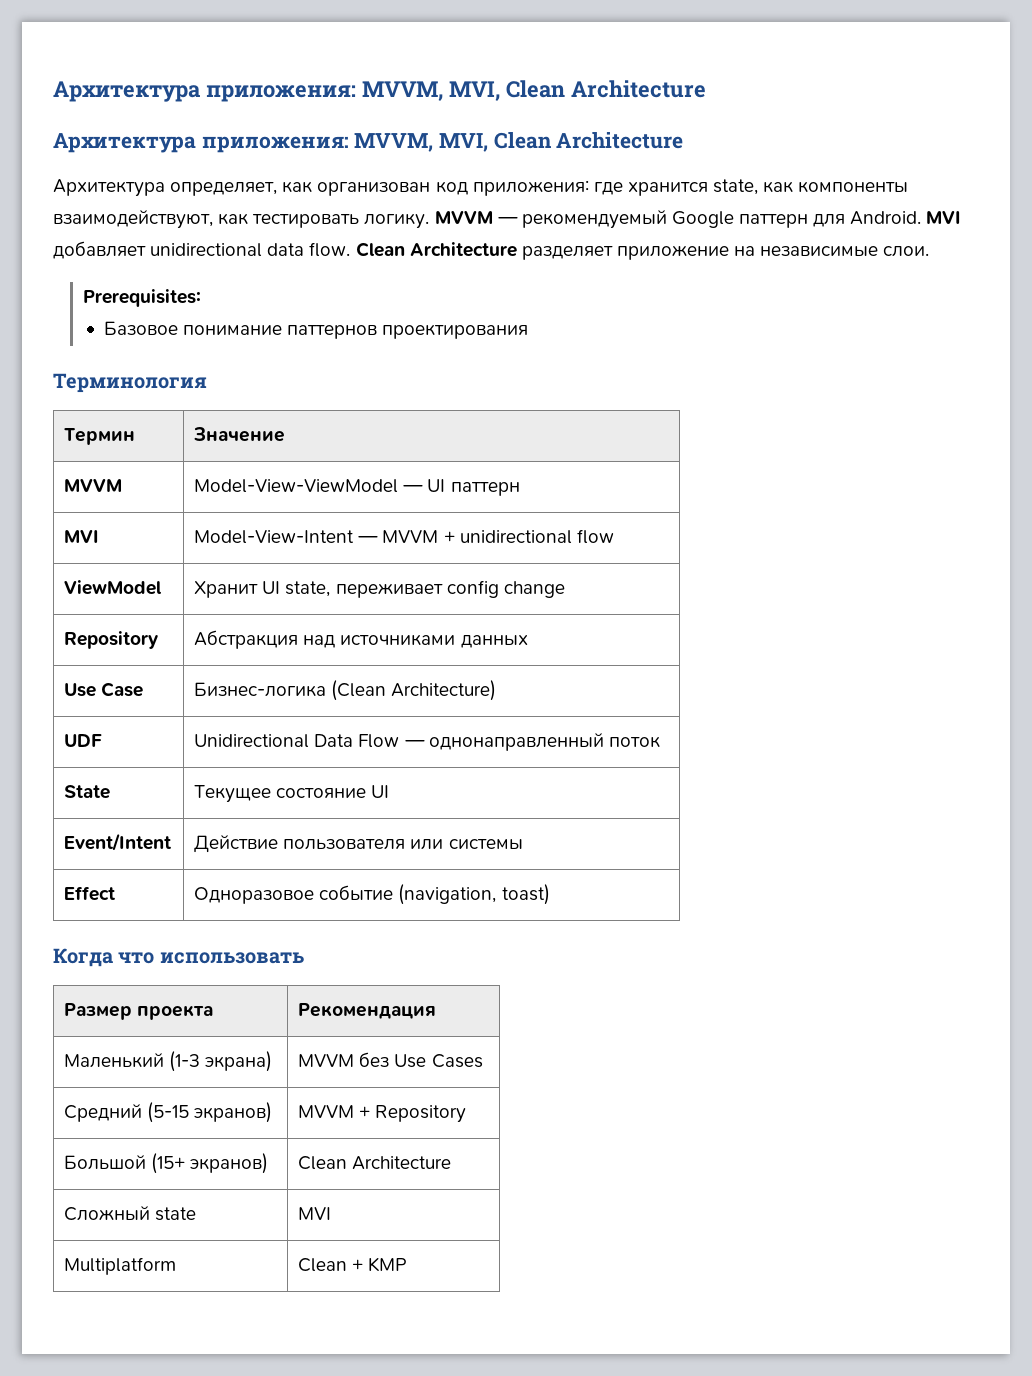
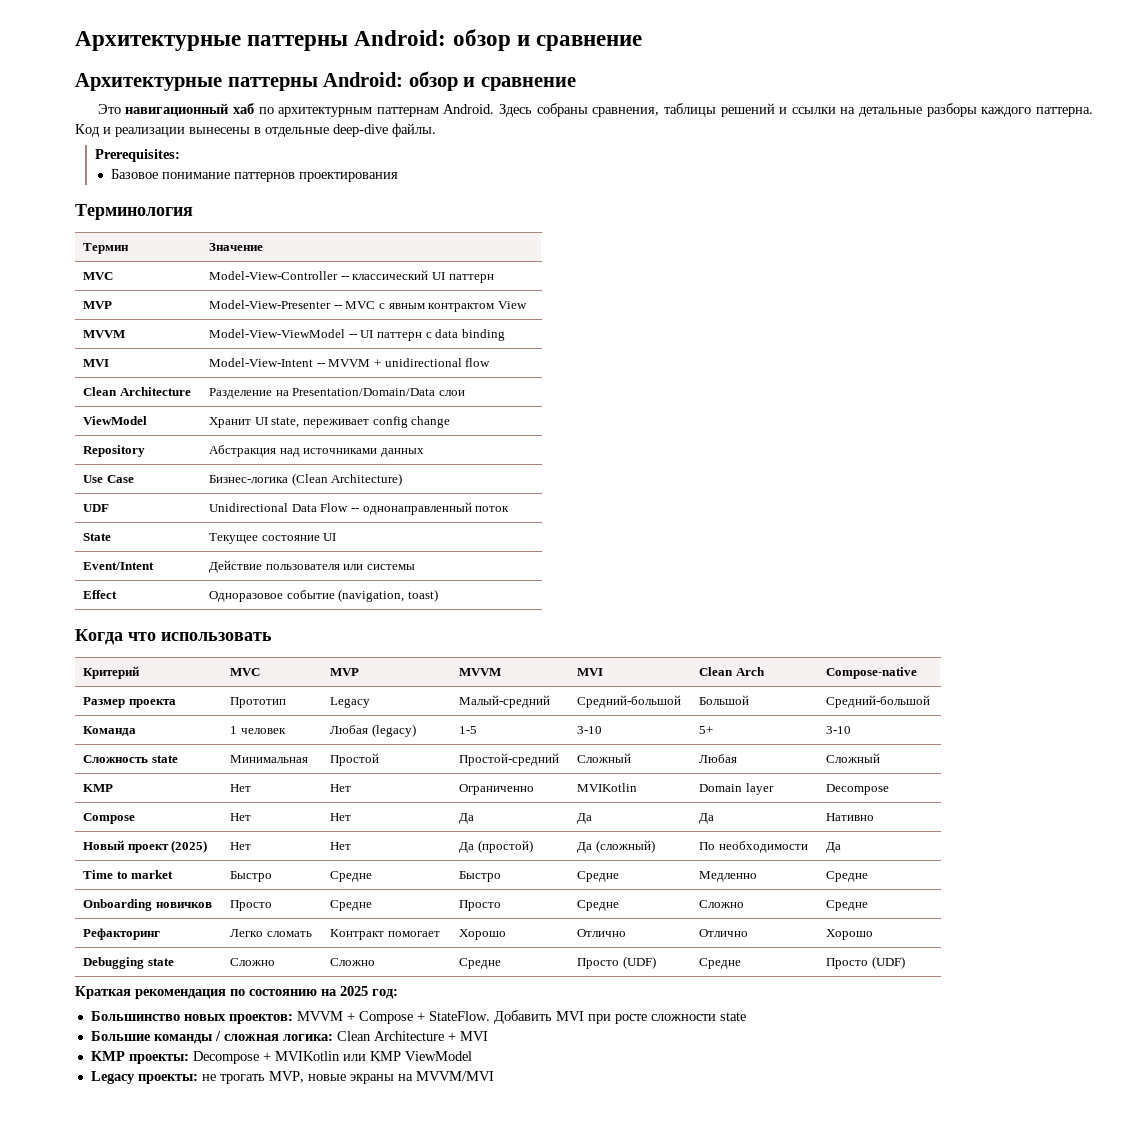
[53,80,706,102] [53,132,684,153] [53,179,909,197] [53,210,962,229] [53,241,930,260] Архитектура приложения: MVVM, MVI, Clean Architecture // Архитектура приложения: MVVM, MVI, Clean Architecture // Архитектура определяет, как организован код приложения: где хранится state, как компоненты взаимодействуют, как тестировать логику. MVVM — рекомендуемый Google паттерн для Android. MVI добавляет unidirectional data flow. Clean Architecture разделяет приложение на независимые слои. -> [75,29,643,51] [75,71,576,91] [97,103,1094,117] [75,123,436,137] Архитектурные паттерны Android: обзор и сравнение // Архитектурные паттерны Android: обзор и сравнение // Это навигационный хаб по архитектурным паттернам Android. Здесь собраны сравнения, таблицы решений и ссылки на детальные разборы каждого паттерна. Код и реализации вынесены в отдельные deep-dive файлы.
(286, 434) none -> [83,272,114,280] [209,270,494,283] [83,301,113,309] [209,300,527,312] // MVC | Model-View-Controller -- классический UI паттерн // MVP | Model-View-Presenter -- MVC с явным контрактом View
[403,479,520,496] — UI паттерн -> [348,329,505,341] -- UI паттерн с data binding
[358,536,379,543] — -> [316,363,325,367] --
(614, 536) none -> [83,387,191,396] [209,388,465,399] // Clean Architecture | Разделение на Presentation/Domain/Data слои
[404,740,425,747] — -> [350,508,359,512] --
[64,1003,214,1020] [298,1003,437,1019] [64,1051,273,1072] [298,1052,483,1068] [64,1102,273,1123] [298,1105,467,1123] [64,1153,269,1174] [298,1156,452,1170] [64,1206,197,1221] [298,1207,332,1220] [64,1257,177,1275] [298,1257,408,1272] Размер проекта | Рекомендация // Маленький (1-3 экрана) | MVVM без Use Cases // Средний (5-15 экранов) | MVVM + Repository // Большой (15+ экранов) | Clean Architecture // Сложный state | MVI // Multiplatform | Clean + KMP -> [83,666,141,679] [230,668,261,676] [330,668,360,676] [459,668,502,676] [577,668,604,676] [699,667,765,676] [826,667,918,679] [83,697,176,708] [230,697,287,708] [330,697,371,708] [459,695,551,708] [577,695,682,708] [699,695,750,705] [826,695,931,708] [83,726,137,736] [230,726,286,734] [330,724,416,737] [459,726,478,734] [577,726,603,734] [699,726,714,734] [826,726,852,734] [83,755,178,763] [230,755,309,763] [330,753,380,766] [459,753,560,766] [577,753,632,763] [699,754,738,763] [826,753,881,763] [83,784,114,792] [230,784,252,792] [330,784,352,792] [459,784,535,795] [577,783,638,792] [699,783,774,795] [826,784,890,795] [83,813,136,824] [230,813,252,821] [330,813,352,821] [459,813,475,824] [577,813,593,824] [699,813,715,824] [826,813,875,821] [83,840,208,853] [230,842,252,850] [330,842,352,850] [459,840,533,853] [577,840,655,853] [699,841,808,853] [826,842,842,853] [83,870,174,879] [230,871,273,882] [330,871,373,882] [459,871,502,882] [577,871,620,882] [699,871,758,882] [826,871,869,882] [83,899,212,911] [230,900,273,911] [330,900,373,911] [459,900,502,911] [577,900,620,911] [699,900,745,908] [826,900,869,911] [83,928,161,940] [230,929,312,937] [330,929,440,940] [459,929,507,940] [577,929,627,937] [699,929,749,937] [826,929,874,940] [83,957,174,969] [230,958,276,966] [330,958,376,966] [459,958,502,969] [577,956,656,969] [699,958,742,969] [826,956,905,969] [75,986,398,999] [90,1010,746,1024] [90,1031,488,1044] [90,1051,472,1064] [90,1071,494,1084] Критерий | MVC | MVP | MVVM | MVI | Clean Arch | Compose-native // Размер проекта | Прототип | Legacy | Малый-средний | Средний-большой | Большой | Средний-большой // Команда | 1 человек | Любая (legacy) | 1-5 | 3-10 | 5+ | 3-10 // Сложность state | Минимальная | Простой | Простой-средний | Сложный | Любая | Сложный // KMP | Нет | Нет | Ограниченно | MVIKotlin | Domain layer | Decompose // Compose | Нет | Нет | Да | Да | Да | Нативно // Новый проект (2025) | Нет | Нет | Да (простой) | Да (сложный) | По необходимости | Да // Time to market | Быстро | Средне | Быстро | Средне | Медленно | Средне // Onboarding новичков | Просто | Средне | Просто | Средне | Сложно | Средне // Рефакторинг | Легко сломать | Контракт помогает | Хорошо | Отлично | Отлично | Хорошо // Debugging state | Сложно | Сложно | Средне | Просто (UDF) | Средне | Просто (UDF) // Краткая рекомендация по состоянию на 2025 год: // Большинство новых проектов: MVVM + Compose + StateFlow. Добавить MVI при росте сложности state // Большие команды / сложная логика: Clean Architecture + MVI // KMP проекты: Decompose + MVIKotlin или KMP ViewModel // Legacy проекты: не трогать MVP, новые экраны на MVVM/MVI

